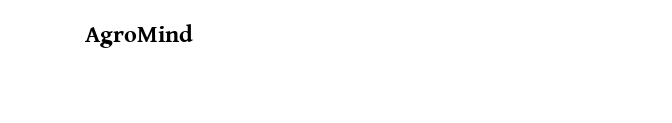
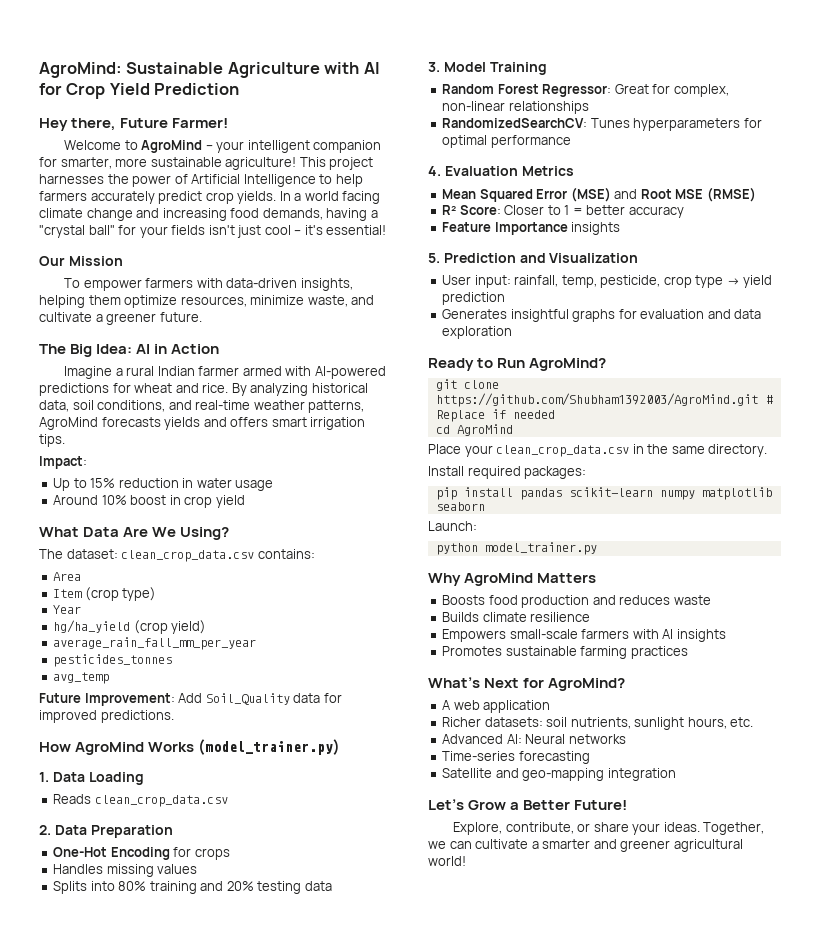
[85,24,193,48] AgroMind -> [39,62,380,78] [39,83,240,99] [39,118,229,131] [64,140,382,153] [39,157,374,170] [39,174,363,187] [39,191,381,204] [39,208,378,221] [39,225,387,238] [39,256,123,266] [64,278,353,291] [39,295,375,308] [39,312,202,325] [39,344,220,357] [64,366,386,379] [39,383,368,396] [39,400,365,413] [39,417,366,430] [39,434,65,447] [39,456,87,469] [53,478,274,491] [53,495,245,508] [39,527,230,540] [39,549,315,562] [53,572,82,581] [53,587,157,601] [53,605,82,614] [53,620,207,634] [53,637,257,650] [53,654,173,667] [53,672,110,684] [39,693,342,706] [39,710,174,723] [39,739,341,755] [39,772,144,785] [53,794,228,807] [39,825,173,838] [53,847,230,860] [53,864,198,877] [53,881,332,894] [428,62,547,75] [442,84,729,97] [442,101,589,114] [442,118,762,131] [442,135,571,148] [428,166,574,176] [442,187,756,202] [442,205,684,218] [442,222,621,235] [428,253,639,263] [442,275,773,288] [442,292,506,305] [442,309,762,322] [442,326,513,339] [428,358,607,371] [435,379,499,391] [435,393,773,407] [435,409,555,422] [435,424,513,436] [428,444,768,457] [428,466,587,479] [435,487,772,500] [435,502,485,511] [428,521,477,531] [435,542,597,555] [428,573,597,586] [442,595,711,608] [442,612,591,622] [442,629,726,642] [442,646,688,659] [428,677,626,691] [442,700,551,713] [442,717,754,730] [442,734,626,744] [442,751,590,764] [442,768,676,781] [428,799,628,810] [453,822,765,835] [428,839,743,852] [428,856,466,866] AgroMind: Sustainable Agriculture with AI for Crop Yield Prediction // Hey there, Future Farmer! // Welcome to AgroMind – your intelligent companion for smarter, more sustainable agriculture! This project harnesses the power of Artificial Intelligence to help farmers accurately predict crop yields. In a world facing climate change and increasing food demands, having a "crystal ball" for your fields isn't just cool – it's essential! // Our Mission // To empower farmers with data-driven insights, helping them optimize resources, minimize waste, and cultivate a greener future. // The Big Idea: AI in Action // Imagine a rural Indian farmer armed with AI-powered predictions for wheat and rice. By analyzing historical data, soil conditions, and real-time weather patterns, AgroMind forecasts yields and offers smart irrigation tips. // Impact: // Up to 15% reduction in water usage // Around 10% boost in crop yield // What Data Are We Using? // The dataset: clean_crop_data.csv contains: // Area // Item (crop type) // Year // hg/ha_yield (crop yield) // average_rain_fall_mm_per_year // pesticides_tonnes // avg_temp // Future Improvement: Add Soil_Quality data for improved predictions. // How AgroMind Works (model_trainer.py) // 1. Data Loading // Reads clean_crop_data.csv // 2. Data Preparation // One-Hot Encoding for crops // Handles missing values // Splits into 80% training and 20% testing data // 3. Model Training // Random Forest Regressor: Great for complex, non-linear relationships // RandomizedSearchCV: Tunes hyperparameters for optimal performance // 4. Evaluation Metrics // Mean Squared Error (MSE) and Root MSE (RMSE) // R² Score: Closer to 1 = better accuracy // Feature Importance insights // 5. Prediction and Visualization // User input: rainfall, temp, pesticide, crop type → yield prediction // Generates insightful graphs for evaluation and data exploration // Ready to Run AgroMind? // git clone https://github.com/Shubham1392003/AgroMind.git # Replace if needed // cd AgroMind // Place your clean_crop_data.csv in the same directory. // Install required packages: // pip install pandas scikit-learn numpy matplotlib seaborn // Launch: // python model_trainer.py // Why AgroMind Matters // Boosts food production and reduces waste // Builds climate resilience // Empowers small-scale farmers with AI insights // Promotes sustainable farming practices // What’s Next for AgroMind? // A web application // Richer datasets: soil nutrients, sunlight hours, etc. // Advanced AI: Neural networks // Time-series forecasting // Satellite and geo-mapping integration // Let’s Grow a Better Future! // Explore, contribute, or share your ideas. Together, we can cultivate a smarter and greener agricultural world!

